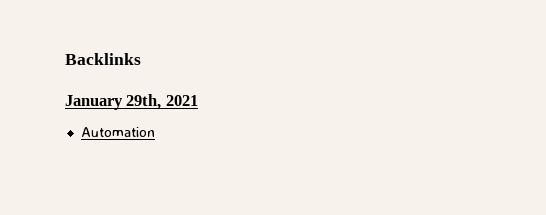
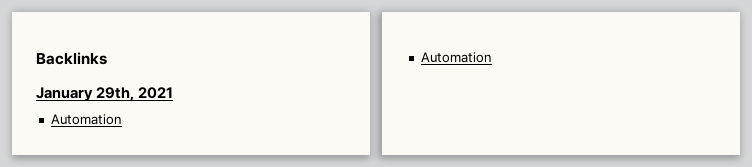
(155, 132) none -> [420,52,492,63] // Automation

